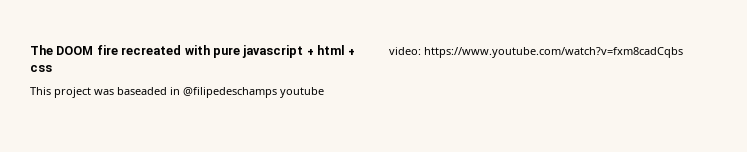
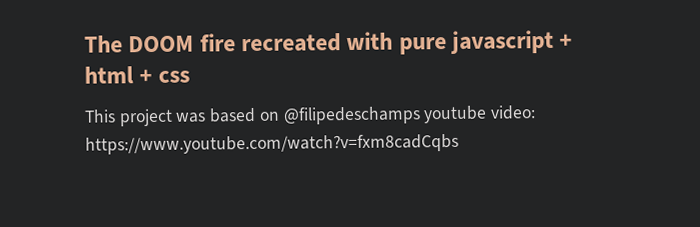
[117,87,180,95] baseaded in -> [209,107,280,123] based on

